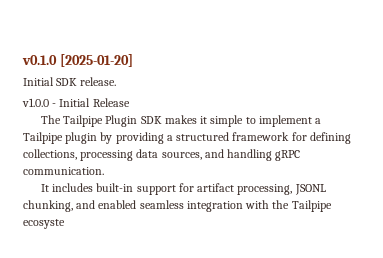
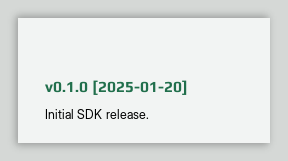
[22,98,130,107] [40,115,321,127] [23,132,351,144] [23,149,301,161] [23,167,104,175] [40,183,326,195] [23,200,332,212] [23,219,65,229] // v1.0.0 - Initial Release // The Tailpipe Plugin SDK makes it simple to implement a Tailpipe plugin by providing a structured framework for defining collections, processing data sources, and handling gRPC communication. // It includes built-in support for artifact processing, JSONL chunking, and enabled seamless integration with the Tailpipe ecosyste -> (149, 114) none

